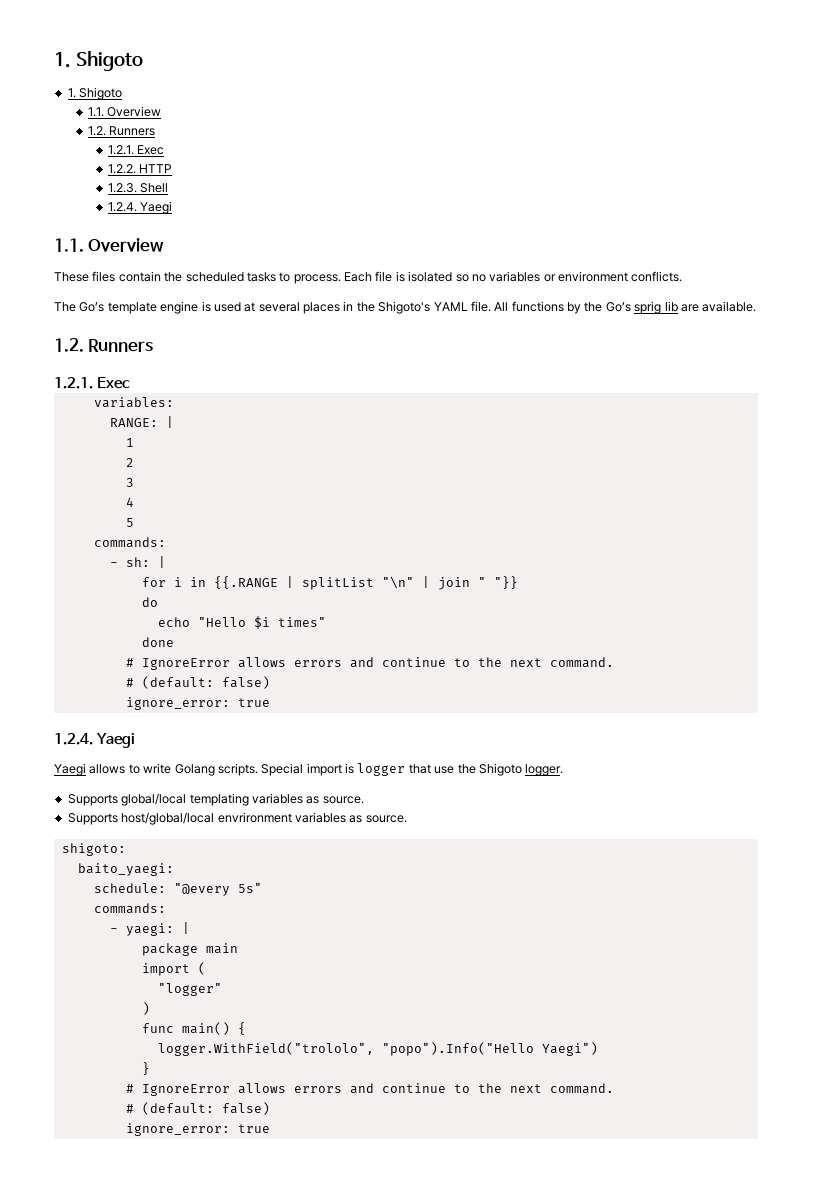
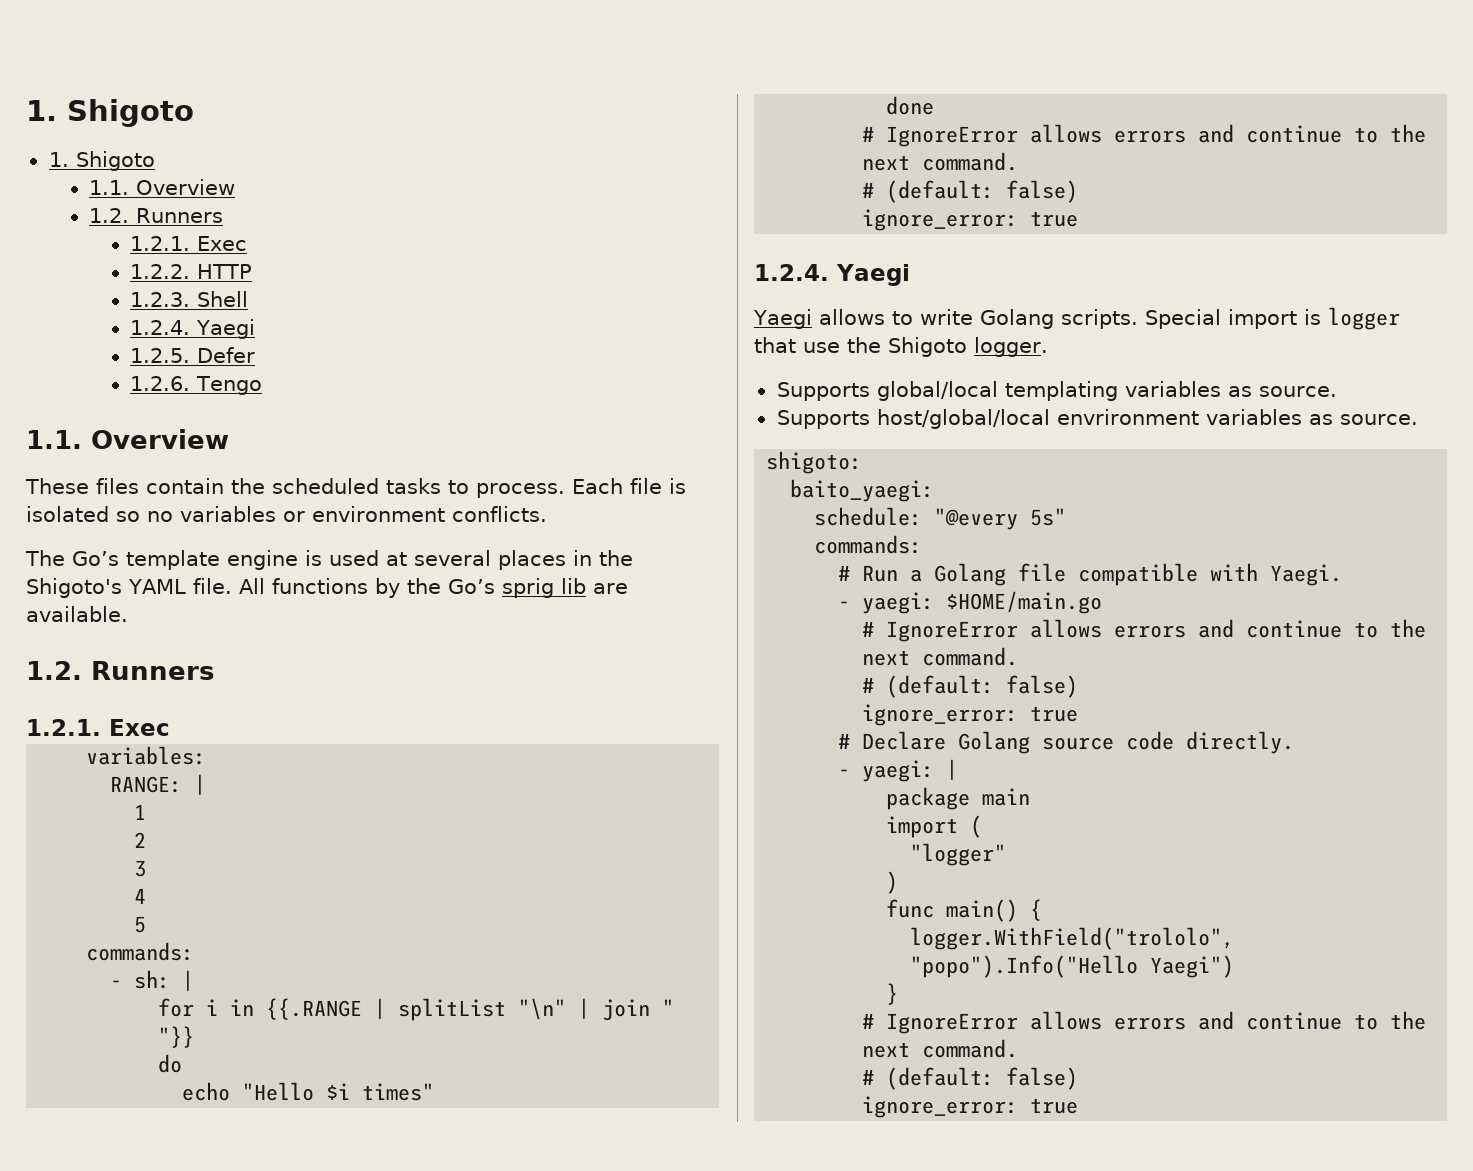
(173, 207) none -> [130,347,256,363] [130,376,263,395] // 1.2.5. Defer // 1.2.6. Tengo
(166, 908) none -> [838,563,1343,586] [838,591,1103,614] [862,619,1427,642] [862,647,1019,666] [862,675,1079,698] [862,704,1079,726] [838,731,1295,754] // # Run a Golang file compatible with Yaegi. // - yaegi: $HOME/main.go // # IgnoreError allows errors and continue to the next command. // # (default: false) // ignore_error: true // # Declare Golang source code directly.

